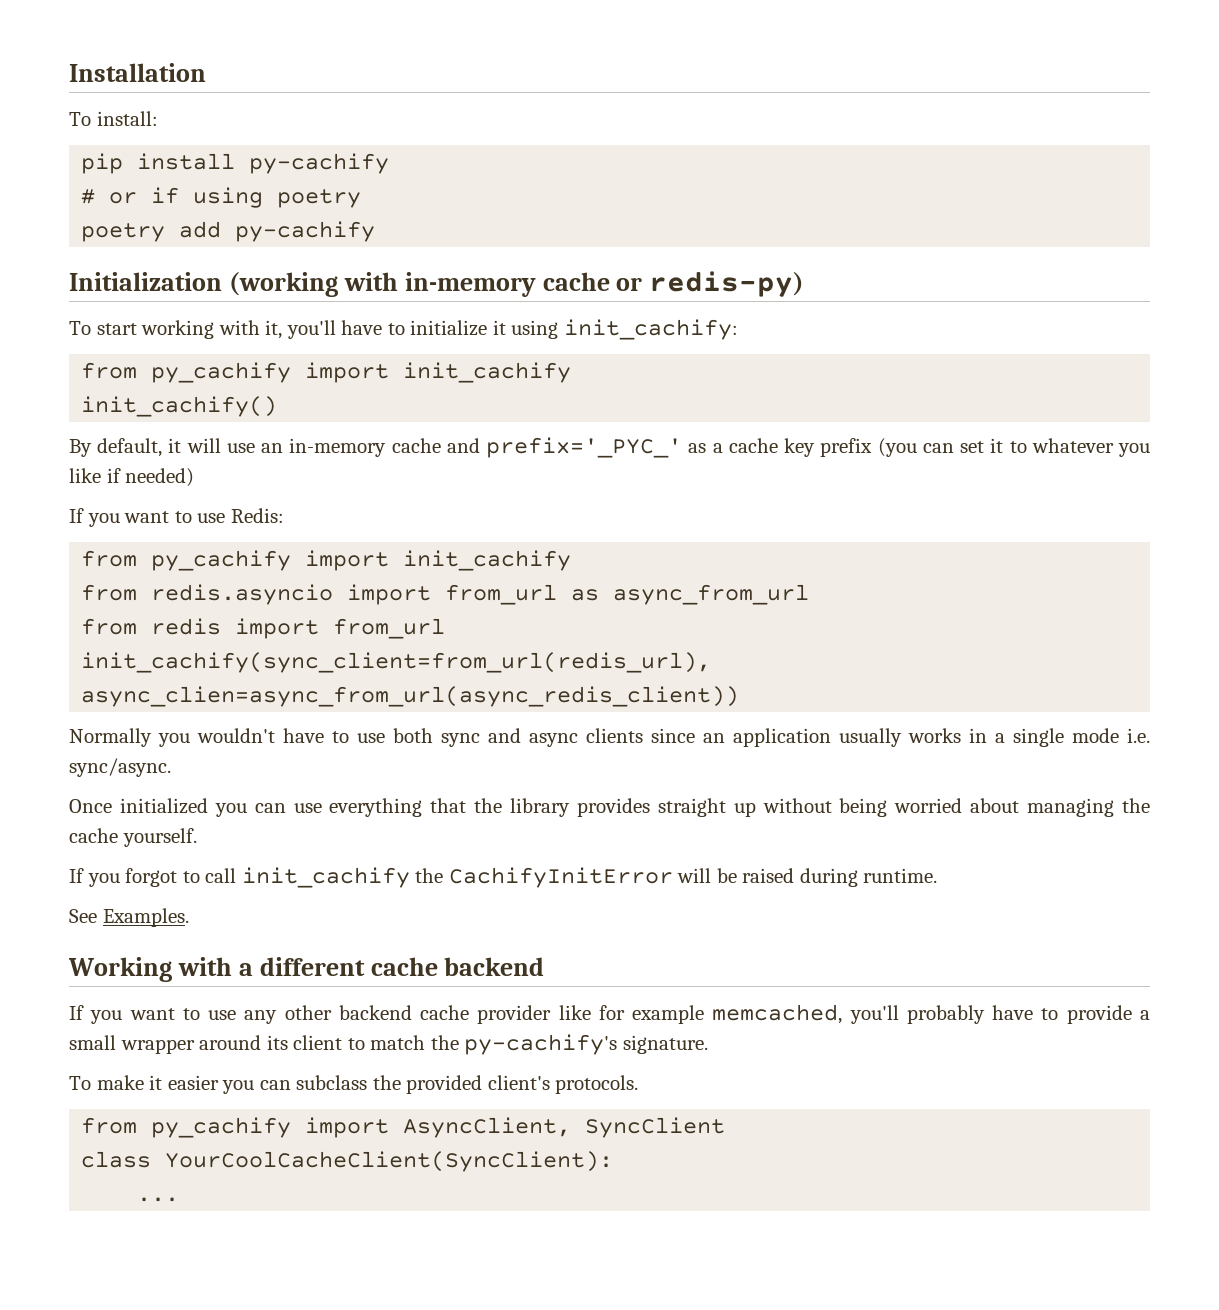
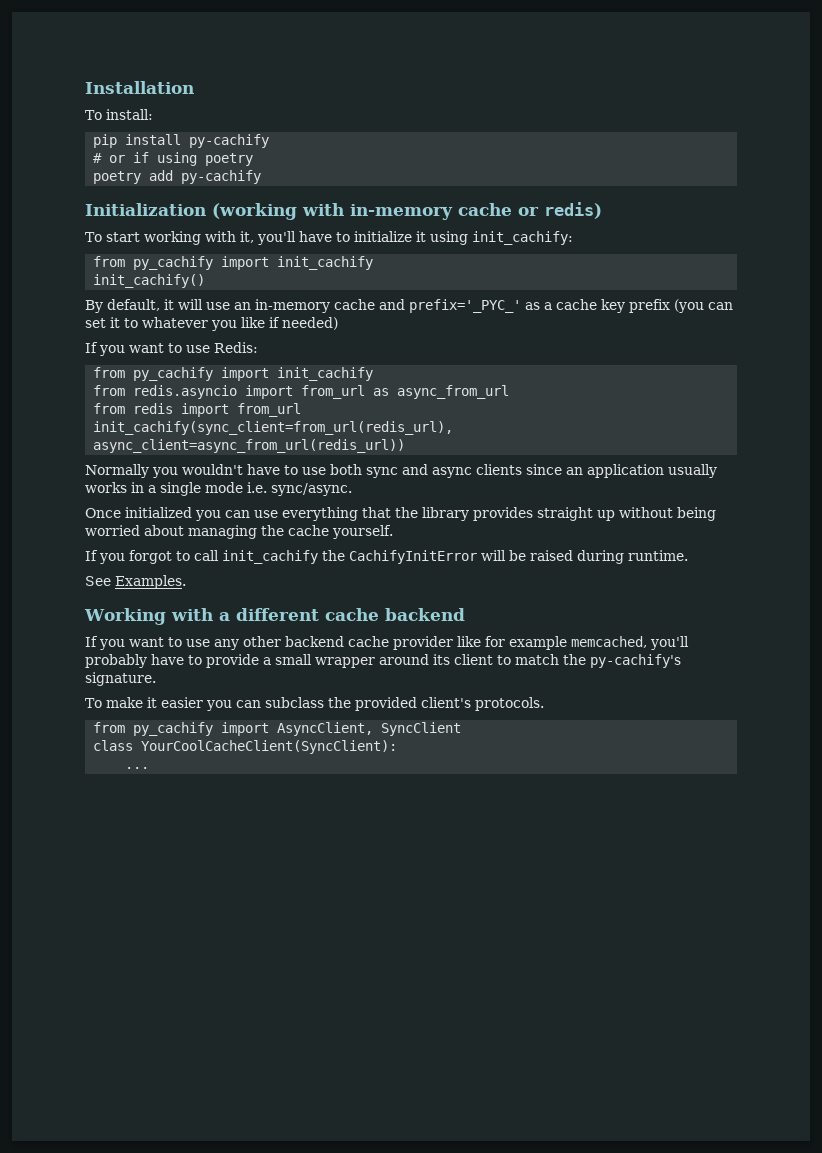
[649,271,805,297] redis-py) -> [544,202,602,219] redis)
[81,686,740,707] async_clien=async_from_url(async_redis_client)) -> [93,439,406,453] async_client=async_from_url(redis_url))

